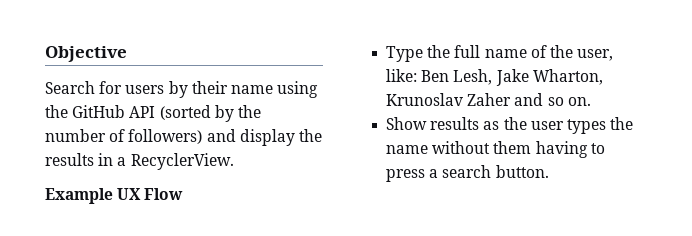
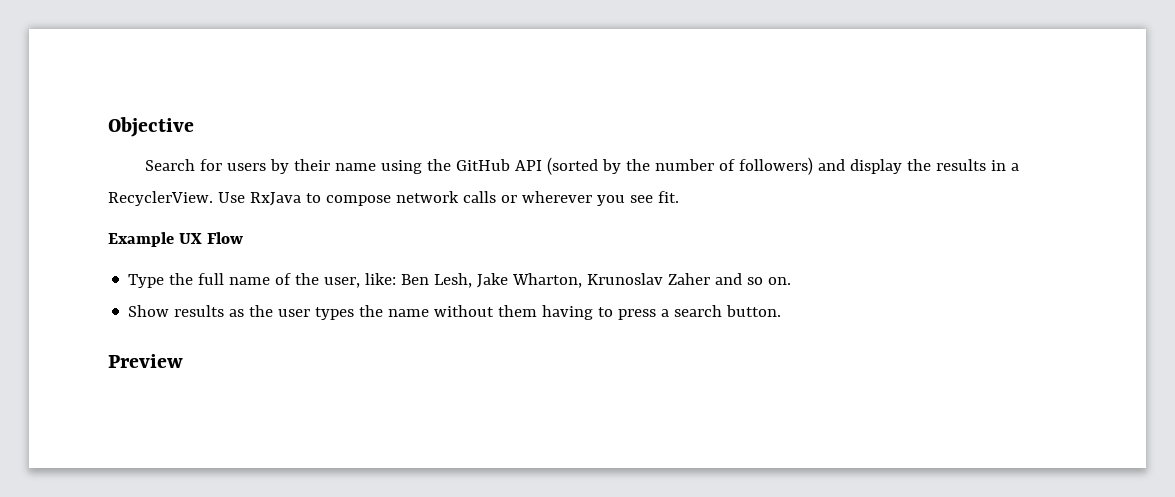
(234, 161) none -> [217,191,679,206] Use RxJava to compose network calls or wherever you see fit.
(549, 171) none -> [108,354,183,368] // Preview

